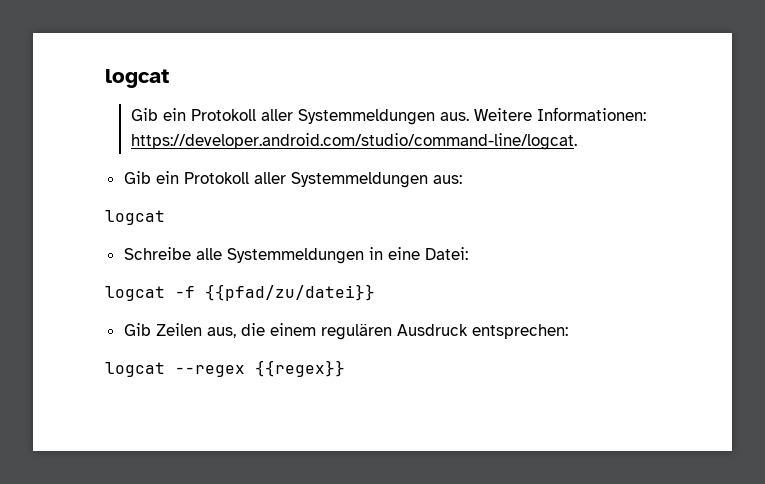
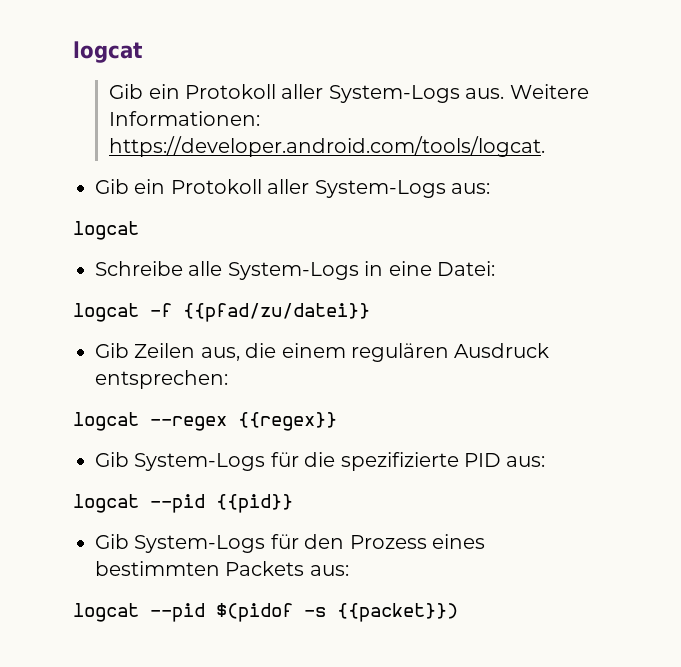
[297,109,435,125] Systemmeldungen -> [328,85,460,103] System-Logs
[130,133,577,150] [123,171,428,188] https://developer.android.com/studio/command-line/logcat. // Gib ein Protokoll aller Systemmeldungen -> [109,136,546,157] [95,179,446,198] https://developer.android.com/tools/logcat. // Gib ein Protokoll aller System-Logs
[226,248,364,264] Systemmeldungen -> [227,262,359,280] System-Logs
(345, 368) none -> [95,452,546,471] [73,494,293,513] [95,534,485,553] [95,561,349,576] [73,603,458,622] // Gib System-Logs für die spezifizierte PID aus: // logcat --pid {{pid}} // Gib System-Logs für den Prozess eines bestimmten Packets aus: // logcat --pid $(pidof -s {{packet}})

